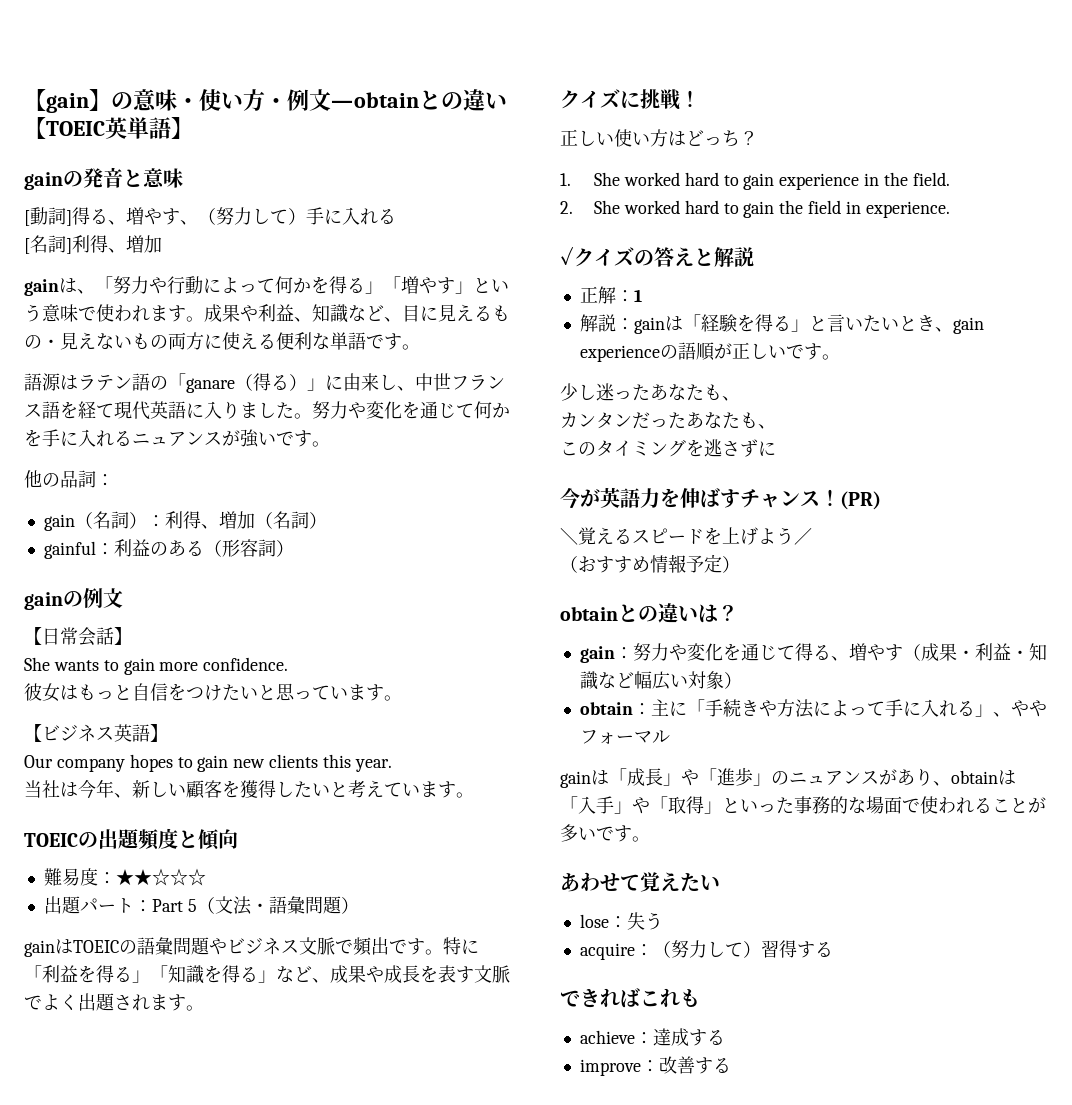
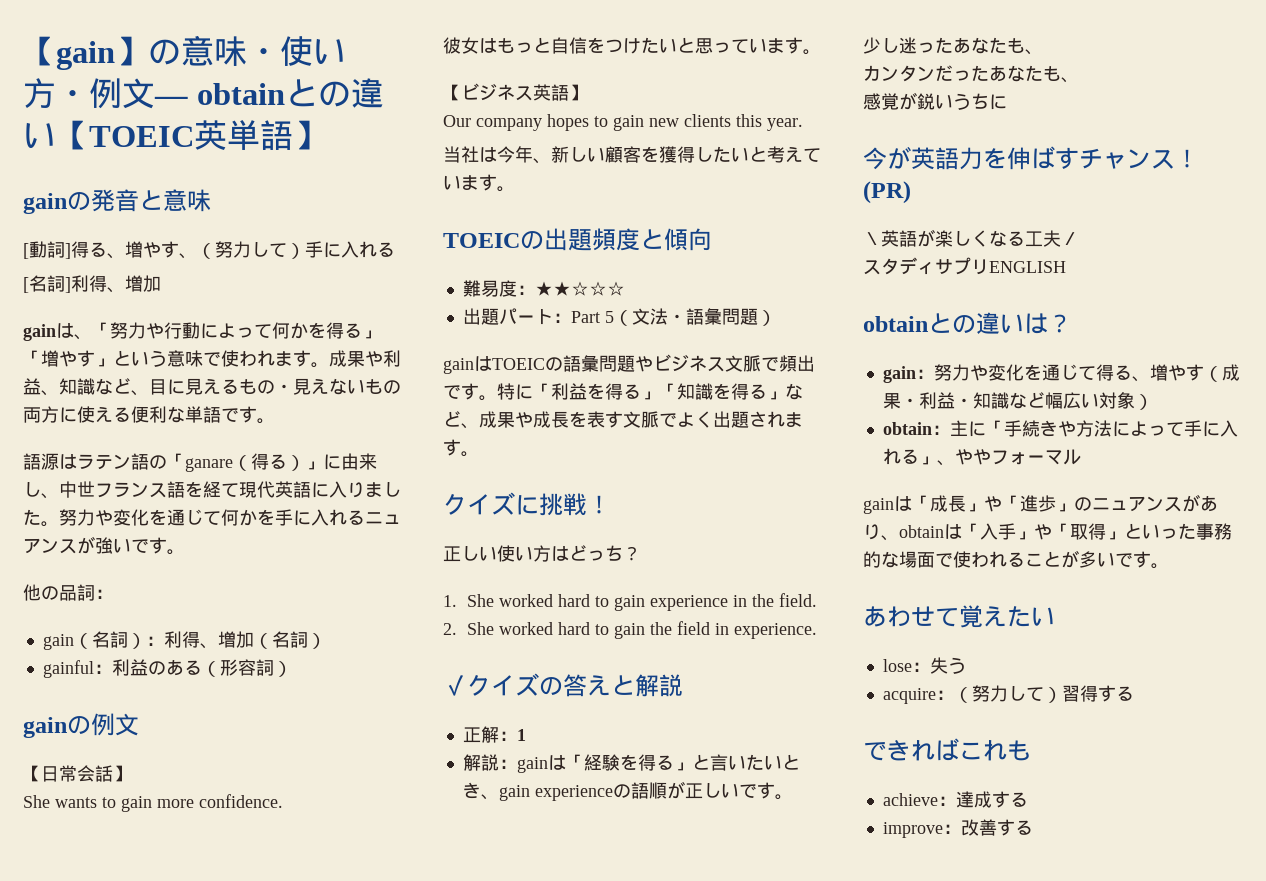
[560,439,758,457] このタイミングを逃さず -> [863,92,989,110] 感覚が鋭いうち
[578,527,812,545] [560,554,740,573] 覚えるスピードを上げよう／ // （おすすめ情報予定） -> [881,229,1079,247] [863,257,1066,275] 英語が楽しくなる工夫／ // スタディサプリENGLISH

